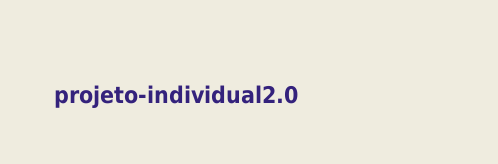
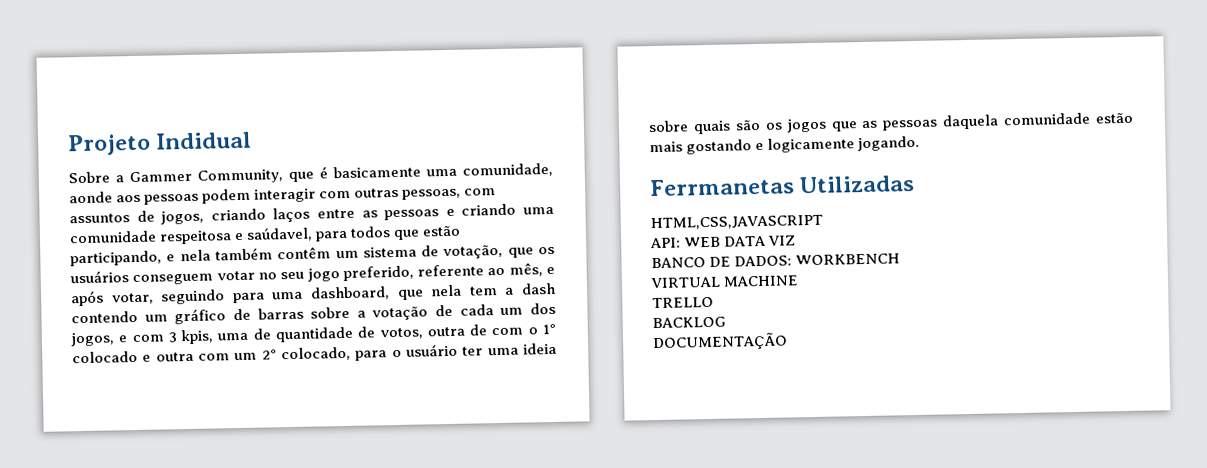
[54,85,298,108] projeto-individual2.0 -> [68,131,253,157] [68,162,553,184] [69,187,497,205] [69,203,555,225] [69,225,462,245] [70,244,556,267] [70,262,556,286] [71,282,557,307] [71,302,556,325] [70,323,556,347] [72,342,557,364] [648,112,1133,135] [649,135,921,155] [649,175,916,197] [650,214,823,231] [650,235,797,249] [651,253,901,269] [650,275,800,289] [652,296,714,309] [652,316,726,329] [652,332,788,352] Projeto Indidual // Sobre a Gammer Community, que é basicamente uma comunidade, aonde aos pessoas podem interagir com outras pessoas, com assuntos de jogos, criando laços entre as pessoas e criando uma comunidade respeitosa e saúdavel, para todos que estão participando, e nela também contêm um sistema de votação, que os usuários conseguem votar no seu jogo preferido, referente ao mês, e após votar, seguindo para uma dashboard, que nela tem a dash contendo um gráfico de barras sobre a votação de cada um dos jogos, e com 3 kpis, uma de quantidade de votos, outra de com o 1° colocado e outra com um 2° colocado, para o usuário ter uma ideia sobre quais são os jogos que as pessoas daquela comunidade estão mais gostando e logicamente jogando. // Ferrmanetas Utilizadas // HTML,CSS,JAVASCRIPT // API: WEB DATA VIZ // BANCO DE DADOS: WORKBENCH // VIRTUAL MACHINE // TRELLO // BACKLOG // DOCUMENTAÇÃO

